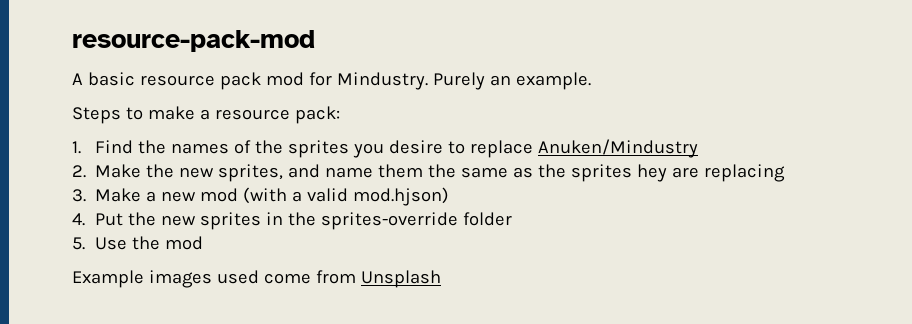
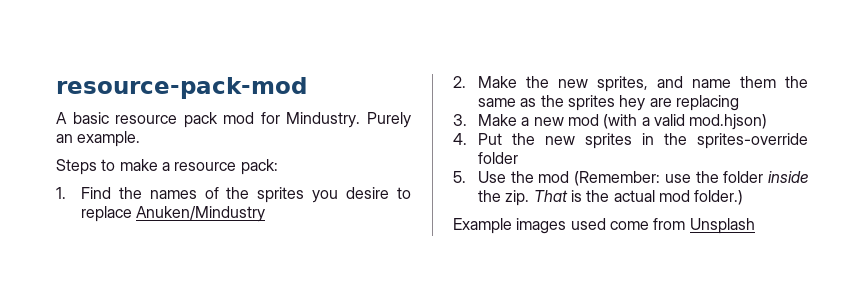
(204, 243) none -> [574,171,808,186] [477,190,744,206] (Remember: use the folder inside the zip. That is the actual mod folder.)

